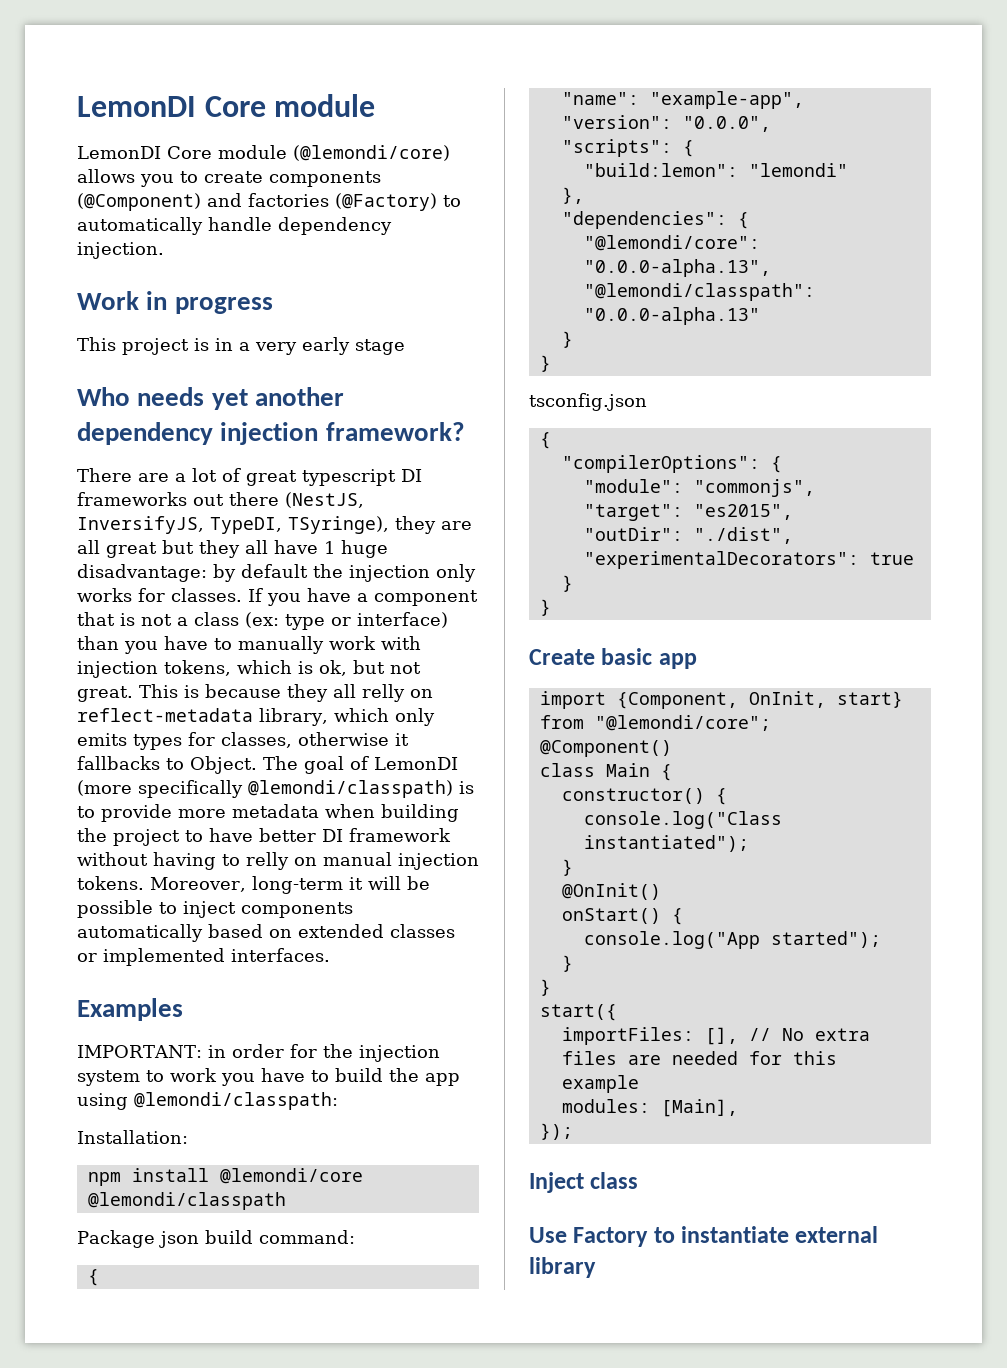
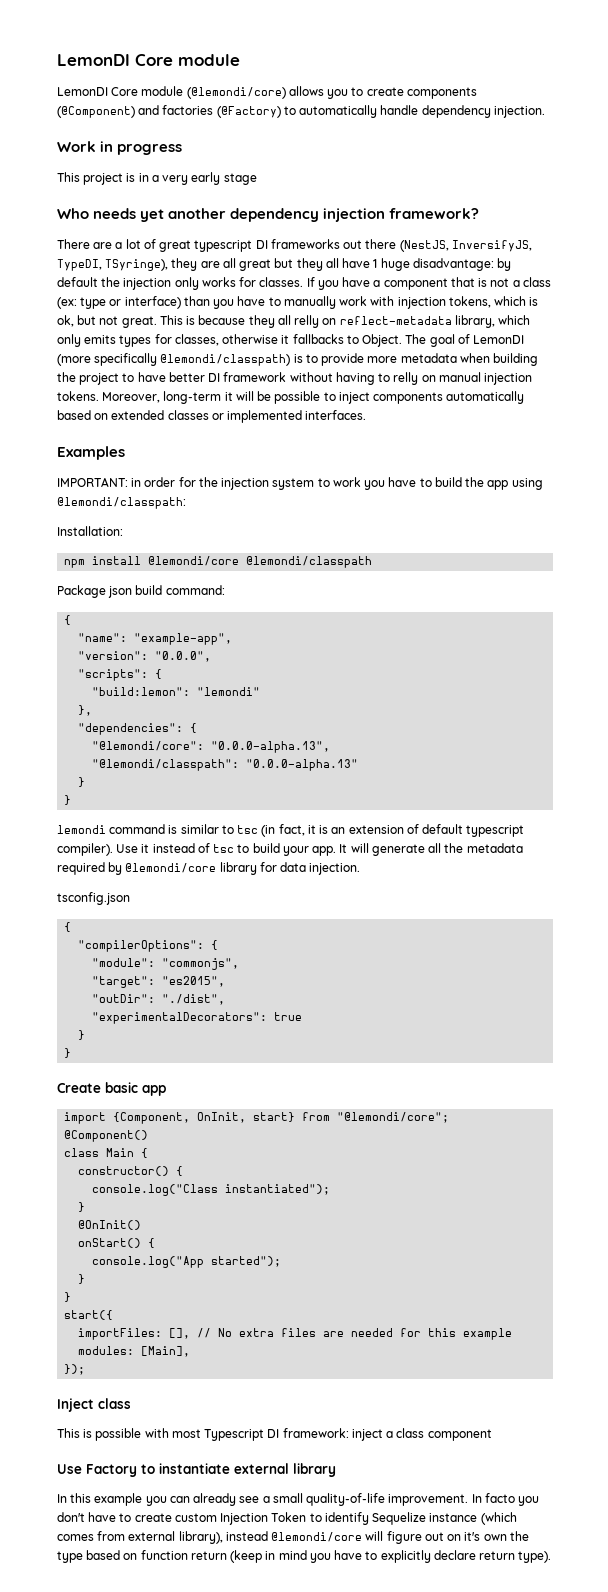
(551, 363) none -> [57,824,525,837] [57,843,523,856] [57,862,361,875] // lemondi command is similar to tsc (in fact, it is an extension of default typescript compiler). Use it instead of tsc to build your app. It will generate all the metadata required by @lemondi/core library for data injection.
(639, 1180) none -> [57,1428,492,1441] // This is possible with most Typescript DI framework: inject a class component
(596, 1267) none -> [57,1493,540,1506] [57,1512,517,1525] [57,1531,529,1544] [57,1550,552,1563] // In this example you can already see a small quality-of-life improvement. In facto you don't have to create custom Injection Token to identify Sequelize instance (which comes from external library), instead @lemondi/core will figure out on it's own the type based on function return (keep in mind you have to explicitly declare return type).

